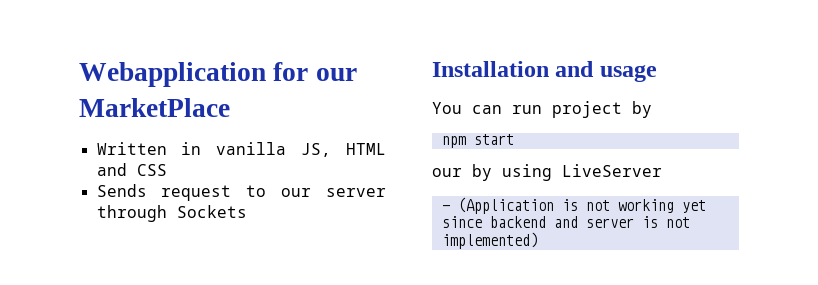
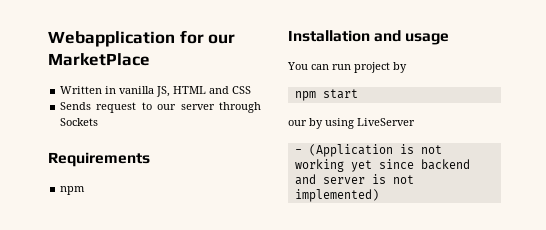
(247, 211) none -> [48,152,150,167] [60,186,86,195] // Requirements // npm

